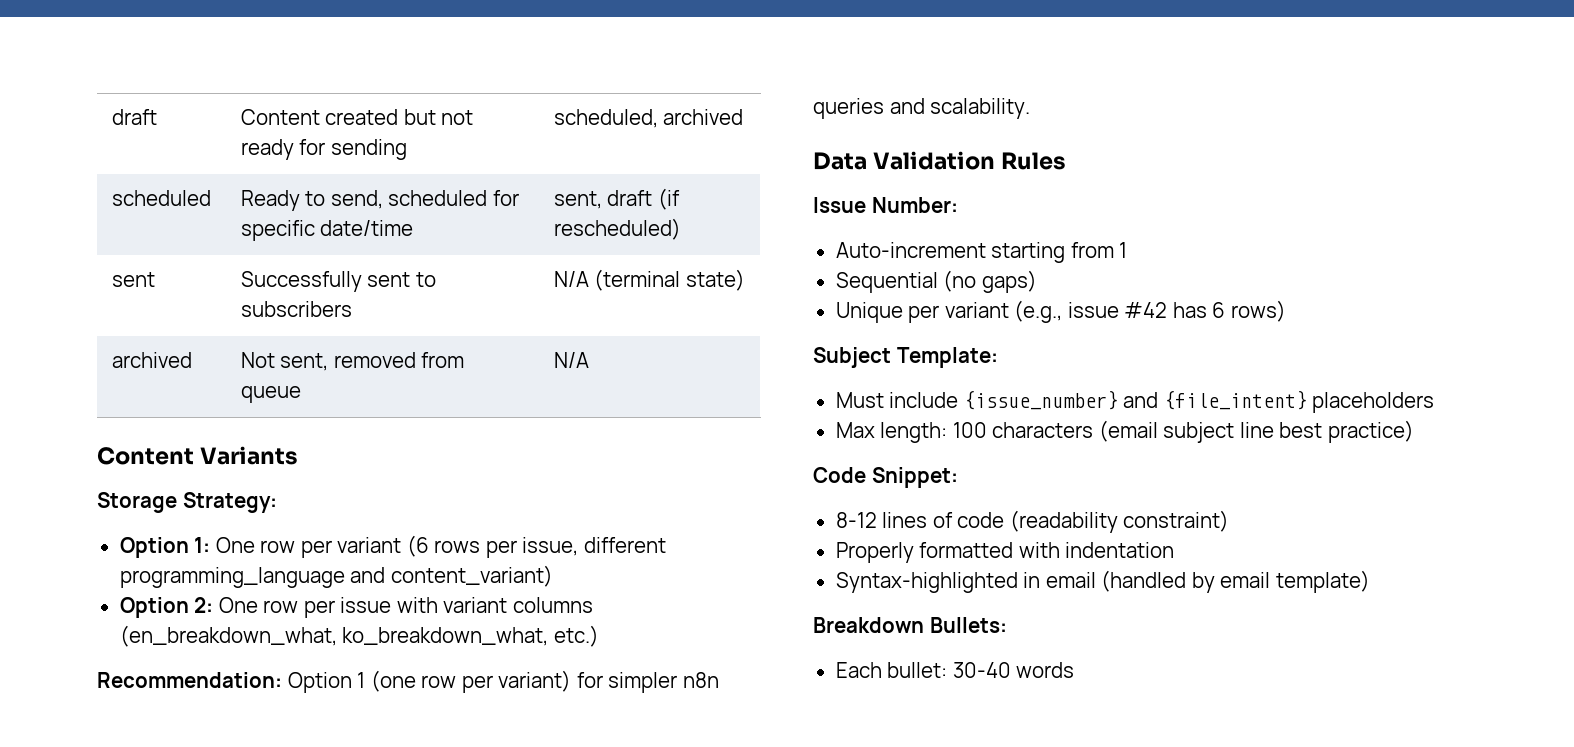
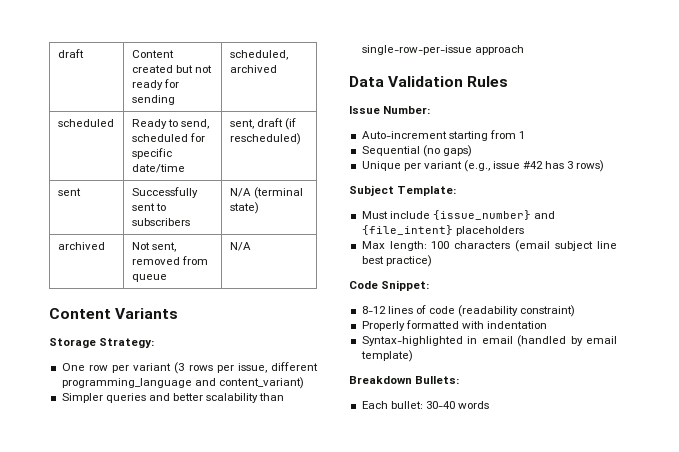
[119,537,211,558] Option 1: -> (155, 343) none
[406,535,429,557] (6 -> [174,362,185,374] (3
[119,597,593,618] [119,625,599,647] [97,670,719,693] [813,98,1031,119] Option 2: One row per issue with variant columns (en_breakdown_what, ko_breakdown_what, etc.) // Recommendation: Option 1 (one row per variant) for simpler n8n queries and scalability. -> [61,393,285,403] [361,45,524,55] Simpler queries and better scalability than single-row-per-issue approach
[1212,302,1226,318] 6 -> [567,161,574,169] 3

